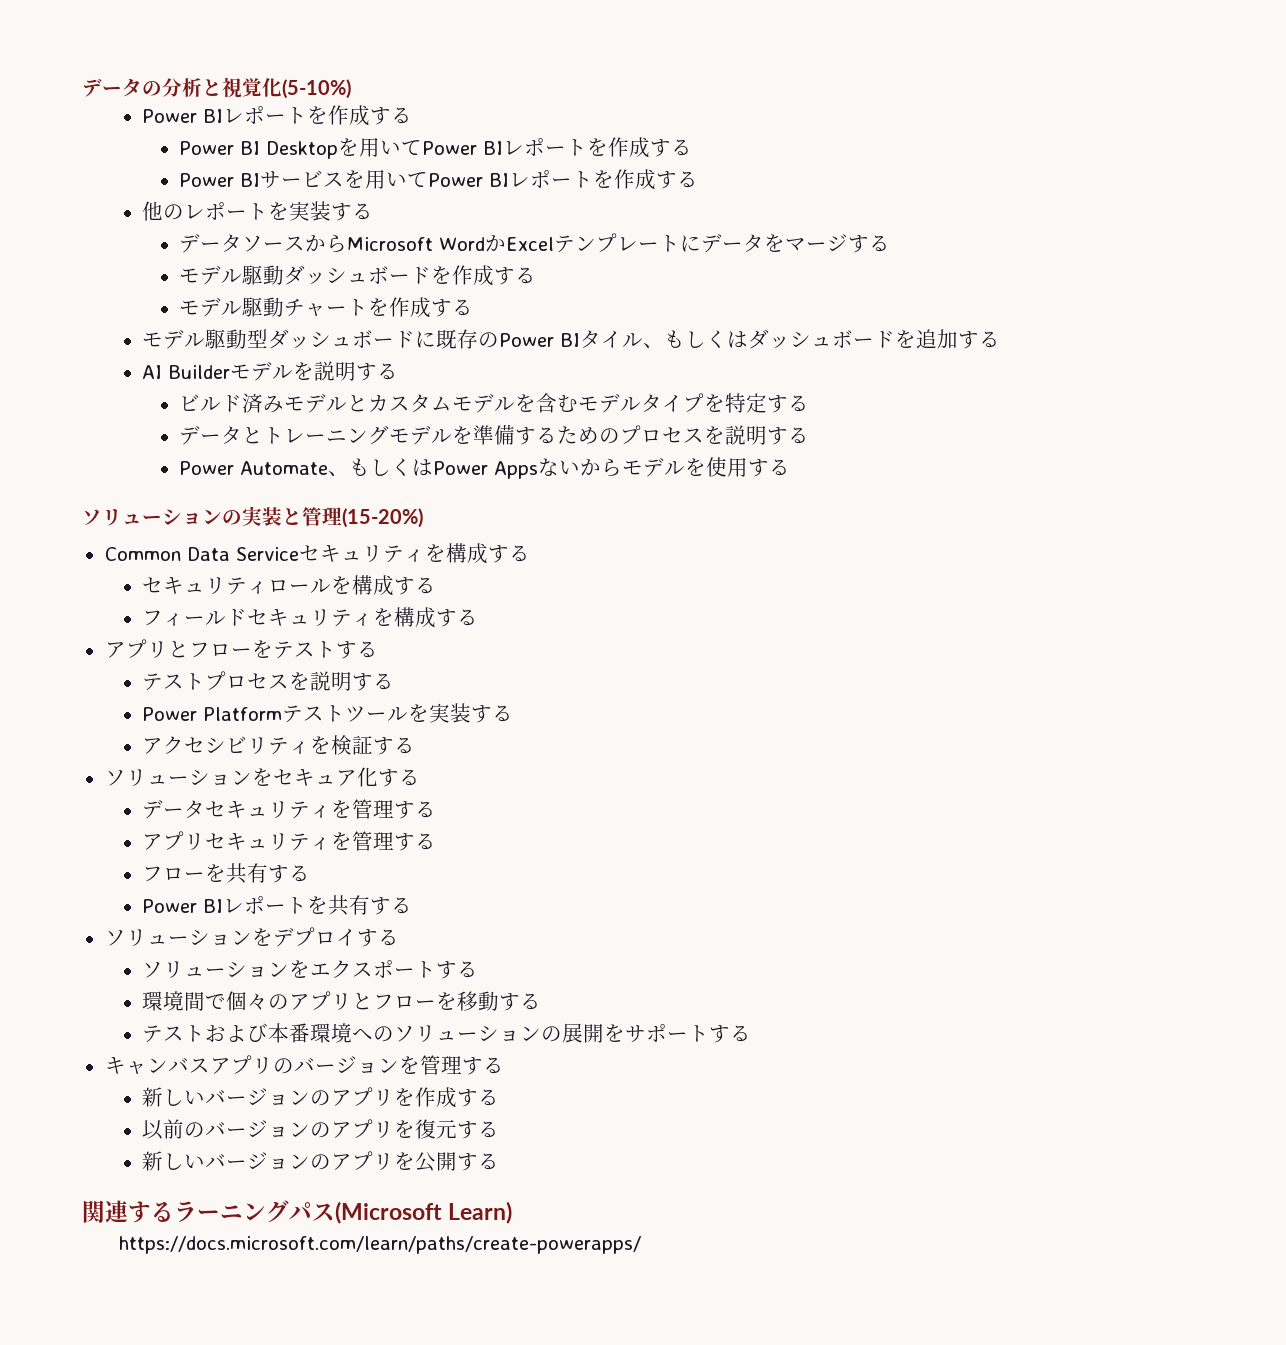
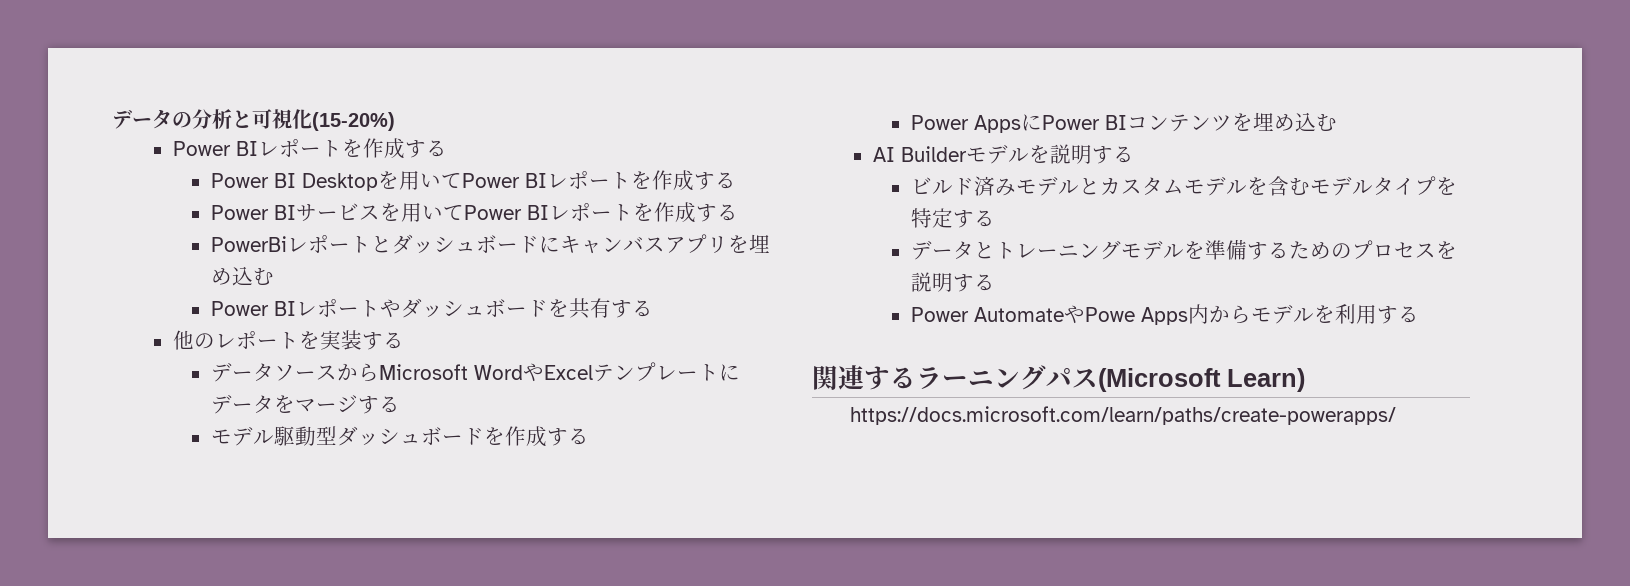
[222,77,351,99] 視覚化(5-10%) -> [252,109,395,131] 可視化(15-20%)
(699, 179) none -> [210,234,770,254] [210,266,274,286] [210,298,653,319] // PowerBiレポートとダッシュボードにキャンバスアプリを埋め込む // Power BIレポートやダッシュボードを共有する
[485,234,507,252] か -> [522,363,544,382] や
(285, 275) none -> [315,426,337,445] 型
[179,297,474,318] [141,329,1000,349] モデル駆動チャートを作成する // モデル駆動型ダッシュボードに既存のPower BIタイル、もしくはダッシュボードを追加する -> [910,112,1337,133] Power AppsにPower BIコンテンツを埋め込む
[328,458,581,479] 、もしくはPower Appsない -> [1063,304,1209,325] やPowe Apps内
[706,457,728,477] 使 -> [1334,304,1356,324] 利
[82,506,423,528] [104,543,530,564] [141,575,436,596] [141,607,478,628] [104,639,378,659] [141,671,394,691] [141,703,513,723] [141,735,415,755] [104,767,420,787] [141,799,436,819] [141,831,436,851] [141,863,310,884] [141,895,412,916] [104,927,399,947] [141,960,478,979] [141,991,541,1011] [141,1023,751,1043] [104,1055,504,1075] [141,1087,499,1108] [141,1119,499,1140] [141,1151,499,1172] // ソリューションの実装と管理(15-20%) // Common Data Serviceセキュリティを構成する // セキュリティロールを構成する // フィールドセキュリティを構成する // アプリとフローをテストする // テストプロセスを説明する // Power Platformテストツールを実装する // アクセシビリティを検証する // ソリューションをセキュア化する // データセキュリティを管理する // アプリセキュリティを管理する // フローを共有する // Power BIレポートを共有する // ソリューションをデプロイする // ソリューションをエクスポートする // 環境間で個々のアプリとフローを移動する // テストおよび本番環境へのソリューションの展開をサポートする // キャンバスアプリのバージョンを管理する // 新しいバージョンのアプリを作成する // 以前のバージョンのアプリを復元する // 新しいバージョンのアプリを公開する -> (1419, 314) none

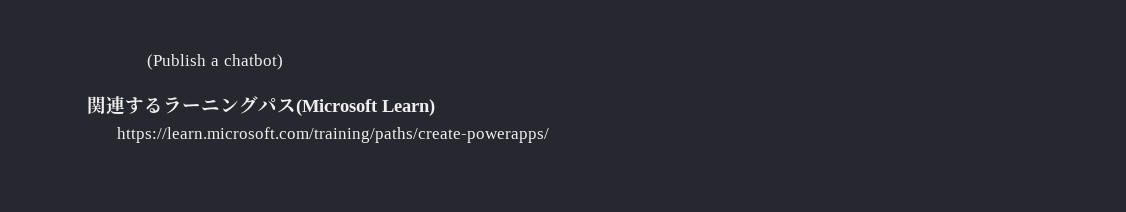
[112,109,395,131] [172,138,447,159] [210,170,736,191] [210,202,738,223] [210,234,770,254] [210,266,274,286] [210,298,653,319] [172,330,404,350] [210,362,740,382] [210,394,400,414] [210,426,589,447] [910,112,1337,133] [872,144,1134,164] [910,176,1457,196] [910,208,995,228] [910,239,1457,260] [910,272,995,292] [910,304,1419,325] データの分析と可視化(15-20%) // Power BIレポートを作成する // Power BI Desktopを用いてPower BIレポートを作成する // Power BIサービスを用いてPower BIレポートを作成する // PowerBiレポートとダッシュボードにキャンバスアプリを埋め込む // Power BIレポートやダッシュボードを共有する // 他のレポートを実装する // データソースからMicrosoft WordやExcelテンプレートにデータをマージする // モデル駆動型ダッシュボードを作成する // Power AppsにPower BIコンテンツを埋め込む // AI Builderモデルを説明する // ビルド済みモデルとカスタムモデルを含むモデルタイプを特定する // データとトレーニングモデルを準備するためのプロセスを説明する // Power AutomateやPowe Apps内からモデルを利用する -> [147,54,283,70] (Publish a chatbot)
[850,406,1397,425] https://docs.microsoft.com/learn/paths/create-powerapps/ -> [117,127,550,143] https://learn.microsoft.com/training/paths/create-powerapps/

